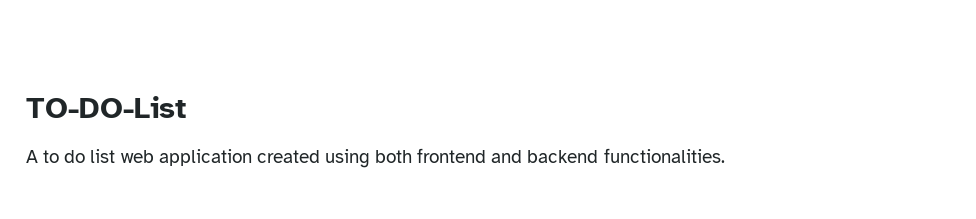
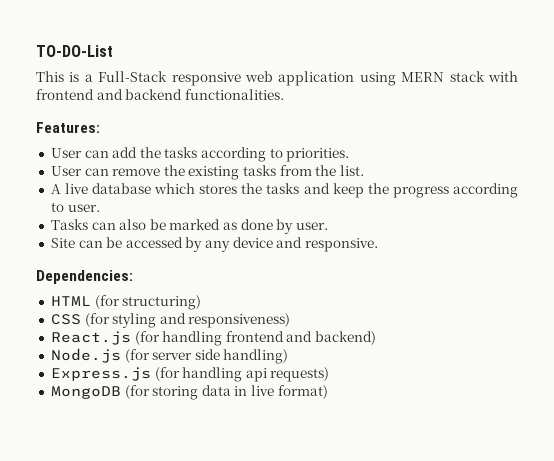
[26,148,725,168] A to do list web application created using both frontend and backend functionalities. -> [36,71,518,86] [36,89,284,100] [36,122,100,133] [50,147,350,162] [50,165,365,180] [50,183,518,198] [50,202,100,212] [50,219,329,234] [50,237,379,252] [36,270,133,284] [50,295,202,310] [50,313,291,328] [50,331,377,346] [50,348,289,364] [50,367,330,382] [50,385,328,400] This is a Full-Stack responsive web application using MERN stack with frontend and backend functionalities. // Features: // User can add the tasks according to priorities. // User can remove the existing tasks from the list. // A live database which stores the tasks and keep the progress according to user. // Tasks can also be marked as done by user. // Site can be accessed by any device and responsive. // Dependencies: // HTML (for structuring) // CSS (for styling and responsiveness) // React.js (for handling frontend and backend) // Node.js (for server side handling) // Express.js (for handling api requests) // MongoDB (for storing data in live format)

